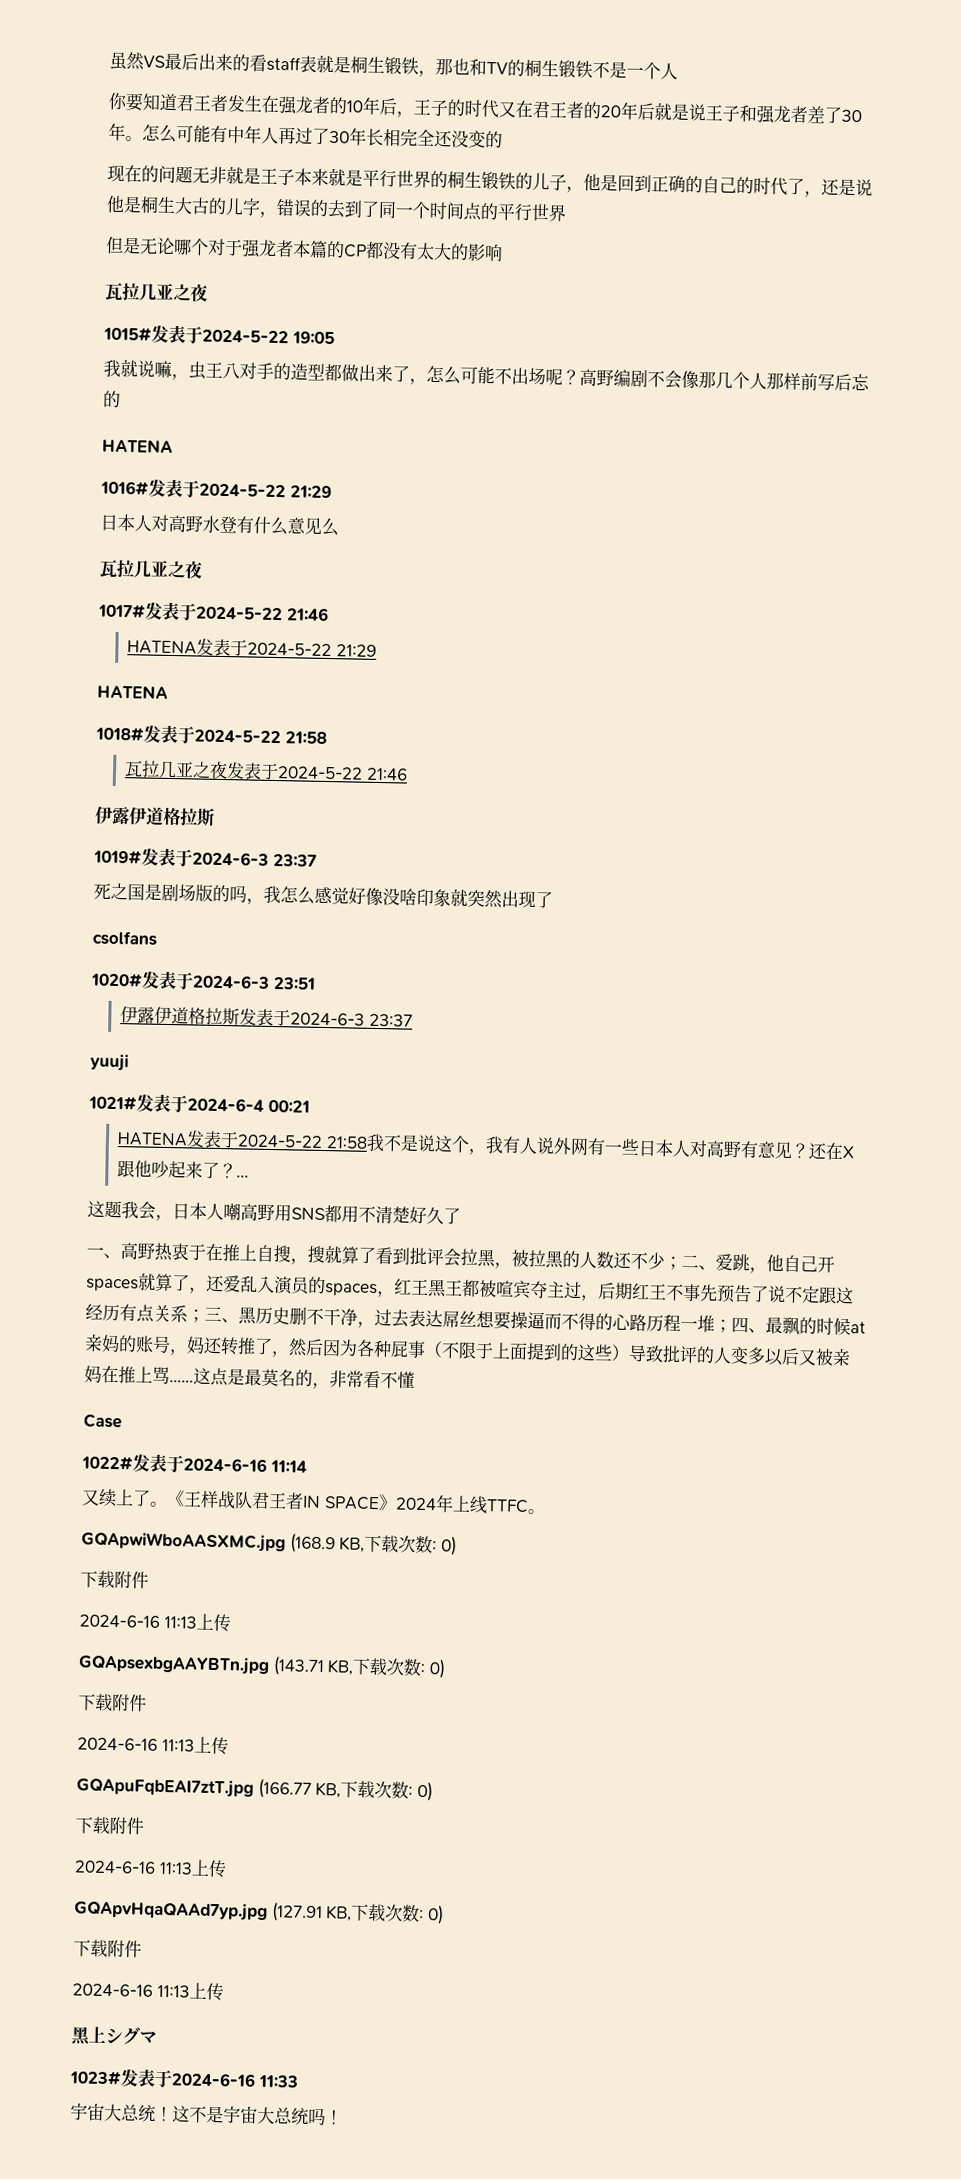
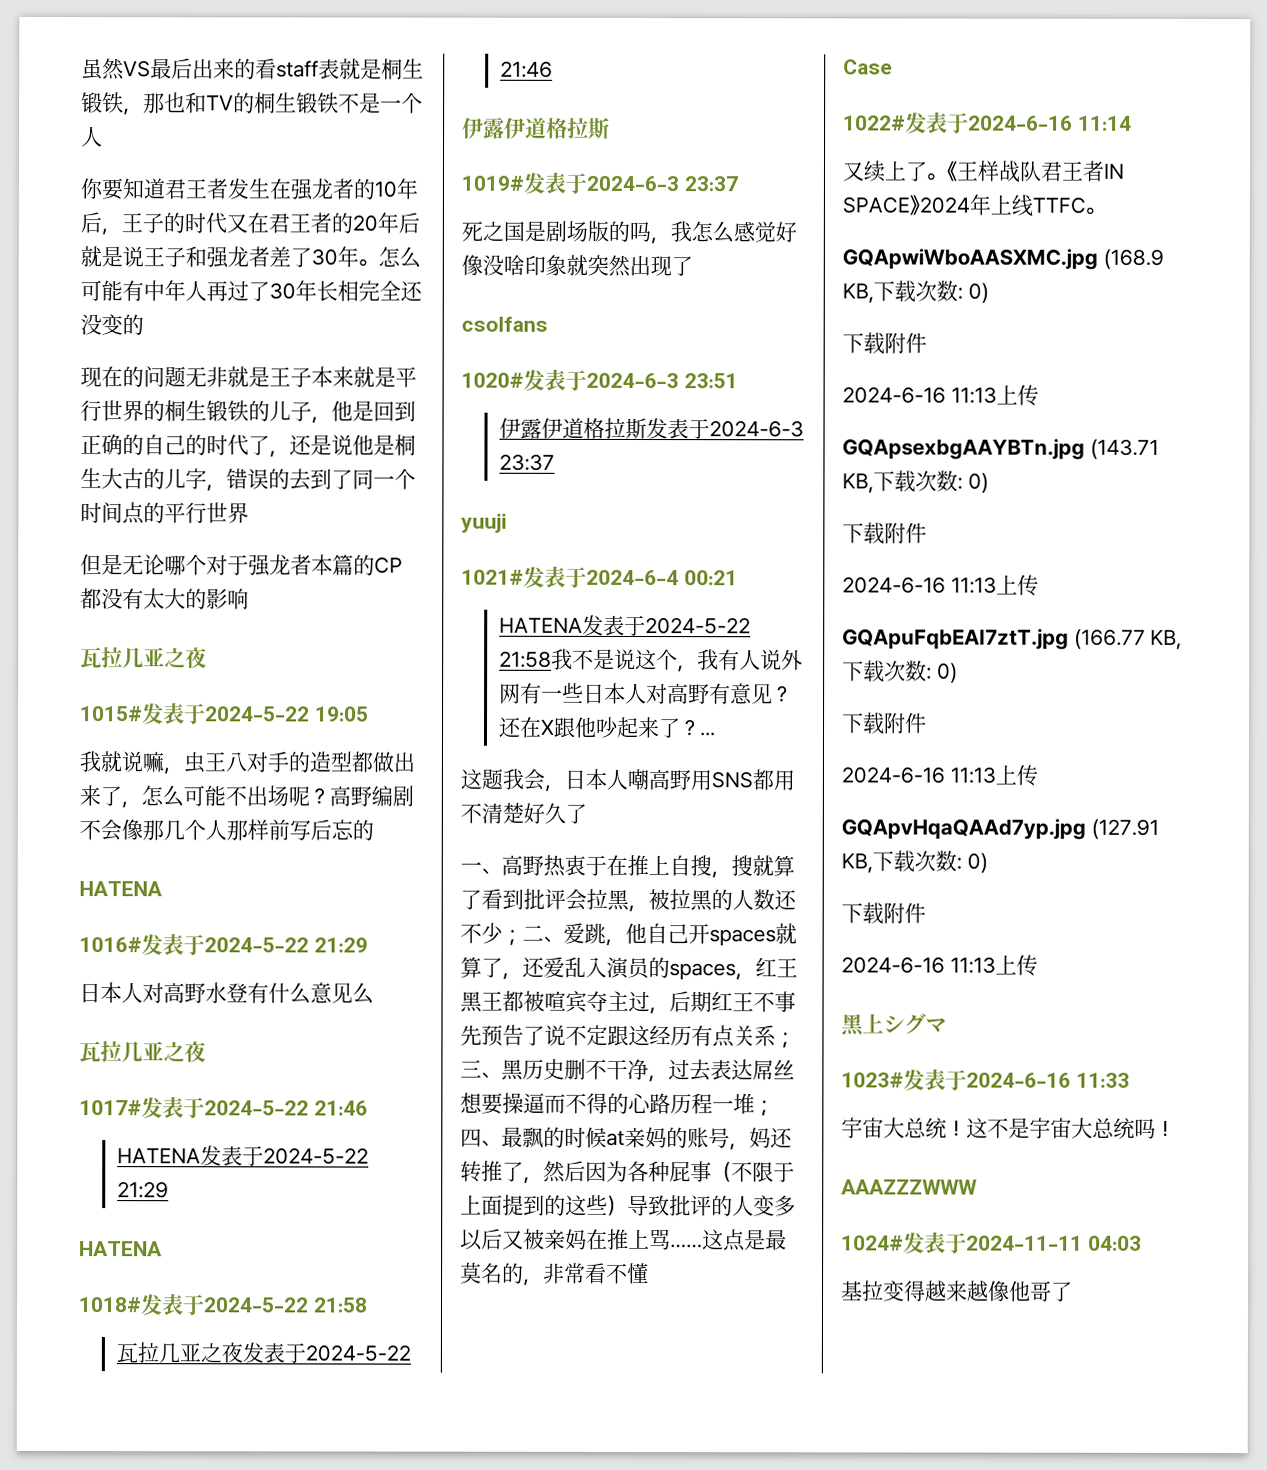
(343, 2117) none -> [841,1179,978,1195] [841,1231,1142,1254] [841,1280,1073,1302] // AAAZZZWWW // 1024#发表于2024-11-11 04:03 // 基拉变得越来越像他哥了

